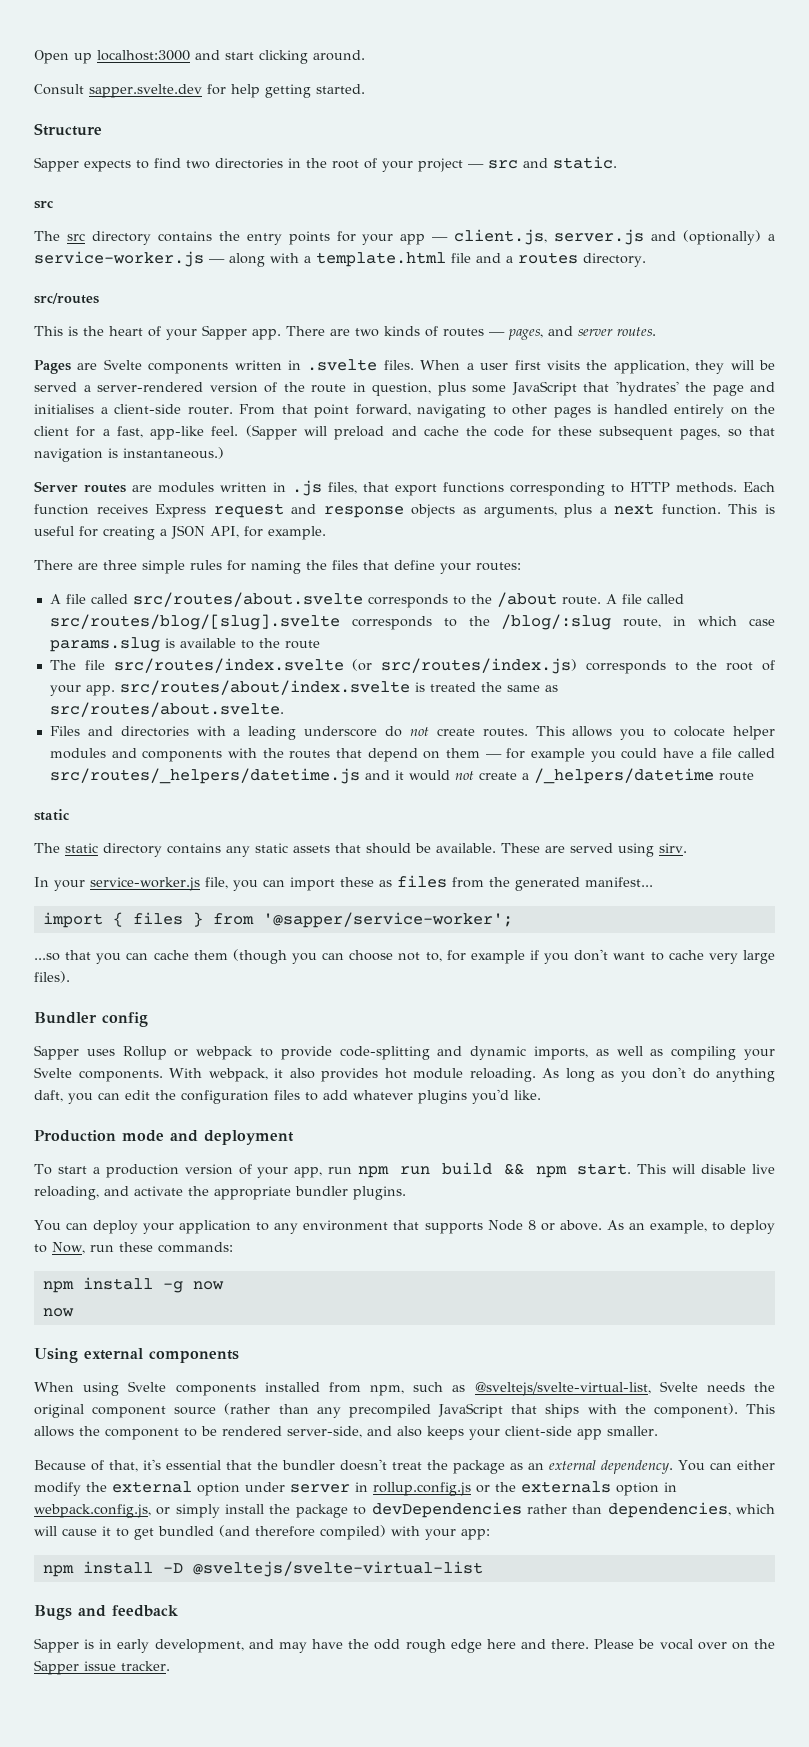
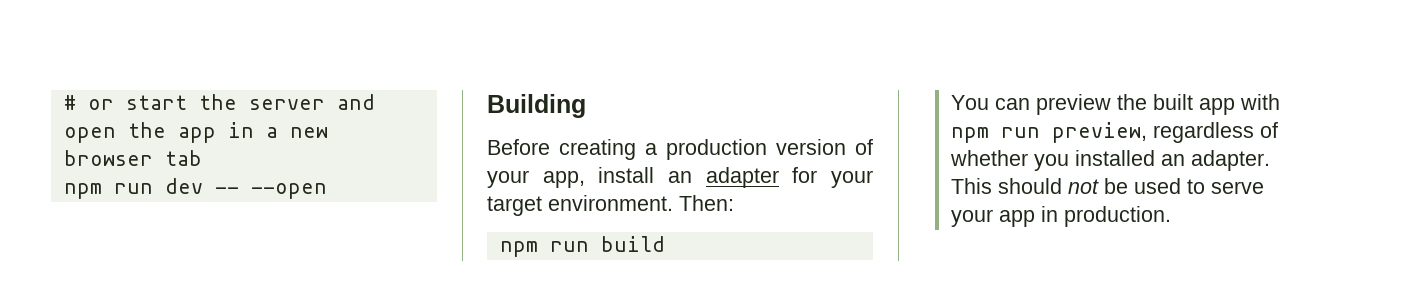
[34,50,365,64] [34,84,365,98] [34,123,102,136] [34,156,617,172] [34,200,54,209] [34,229,775,245] [34,251,646,267] [34,293,99,304] [34,325,656,340] [34,359,775,374] [34,381,775,396] [34,404,775,418] [34,425,776,440] [34,447,224,462] [34,480,775,496] [34,503,775,518] [34,525,326,540] [34,560,521,574] [49,592,684,608] [49,614,776,630] [49,637,320,652] [49,658,775,674] [49,680,558,696] [49,702,284,717] [49,726,775,740] [49,748,775,762] [49,768,754,784] [34,809,70,821] [34,843,687,857] [34,875,653,891] [42,912,513,928] [34,949,775,964] [34,971,70,983] [34,1012,148,1027] [34,1045,775,1060] [34,1067,775,1082] [34,1089,541,1104] [34,1130,294,1145] [34,1164,87,1175] Open up localhost:3000 and start clicking around. // Consult sapper.svelte.dev for help getting started. // Structure // Sapper expects to find two directories in the root of your project — src and static. // src // The src directory contains the entry points for your app — client.js, server.js and (optionally) a service-worker.js — along with a template.html file and a routes directory. // src/routes // This is the heart of your Sapper app. There are two kinds of routes — pages, and server routes. // Pages are Svelte components written in .svelte files. When a user first visits the application, they will be served a server-rendered version of the route in question, plus some JavaScript that 'hydrates' the page and initialises a client-side router. From that point forward, navigating to other pages is handled entirely on the client for a fast, app-like feel. (Sapper will preload and cache the code for these subsequent pages, so that navigation is instantaneous.) // Server routes are modules written in .js files, that export functions corresponding to HTTP methods. Each function receives Express request and response objects as arguments, plus a next function. This is useful for creating a JSON API, for example. // There are three simple rules for naming the files that define your routes: // A file called src/routes/about.svelte corresponds to the /about route. A file called src/routes/blog/[slug].svelte corresponds to the /blog/:slug route, in which case params.slug is available to the route // The file src/routes/index.svelte (or src/routes/index.js) corresponds to the root of your app. src/routes/about/index.svelte is treated the same as src/routes/about.svelte. // Files and directories with a leading underscore do not create routes. This allows you to colocate helper modules and components with the routes that depend on them — for example you could have a file called src/routes/_helpers/datetime.js and it would not create a /_helpers/datetime route // static // The static directory contains any static assets that should be available. These are served using sirv. // In your service-worker.js file, you can import these as files from the generated manifest... // import { files } from '@sapper/service-worker'; // ...so that you can cache them (though you can choose not to, for example if you don't want to cache very large files). // Bundler config // Sapper uses Rollup or webpack to provide code-splitting and dynamic imports, as well as compiling your Svelte components. With webpack, it also provides hot module reloading. As long as you don't do anything daft, you can edit the configuration files to add whatever plugins you'd like. // Production mode and deployment // To start -> [63,94,375,110] [63,122,328,143] [63,150,202,166] [63,178,327,199] [487,94,586,118] [487,139,636,160] # or start the server and open the app in a new browser tab // npm run dev -- --open // Building // Before creating
[328,1162,776,1178] [34,1186,406,1200] [34,1220,775,1234] [34,1242,233,1254] [42,1277,224,1293] [42,1308,74,1317] [34,1348,239,1363] [34,1381,775,1396] [34,1403,775,1418] [34,1426,658,1440] [34,1459,775,1474] [34,1481,677,1496] [34,1502,776,1518] [34,1525,490,1540] [42,1561,483,1577] [34,1605,178,1620] [34,1638,775,1653] [34,1660,170,1675] run npm run build && npm start. This will disable live reloading, and activate the appropriate bundler plugins. // You can deploy your application to any environment that supports Node 8 or above. As an example, to deploy to Now, run these commands: // npm install -g now // now // Using external components // When using Svelte components installed from npm, such as @sveltejs/svelte-virtual-list, Svelte needs the original component source (rather than any precompiled JavaScript that ships with the component). This allows the component to be rendered server-side, and also keeps your client-side app smaller. // Because of that, it's essential that the bundler doesn't treat the package as an external dependency. You can either modify the external option under server in rollup.config.js or the externals option in webpack.config.js, or simply install the package to devDependencies rather than dependencies, which will cause it to get bundled (and therefore compiled) with your app: // npm install -D @sveltejs/svelte-virtual-list // Bugs and feedback // Sapper is in early development, and may have the odd rough edge here and there. Please be vocal over on the Sapper issue tracker. -> [598,167,873,188] [487,195,734,216] [499,236,665,257] [950,94,1280,115] [950,122,1278,143] [949,150,1270,171] [950,178,1264,194] [950,206,1171,227] install an adapter for your target environment. Then: // npm run build // You can preview the built app with npm run preview, regardless of whether you installed an adapter. This should not be used to serve your app in production.

